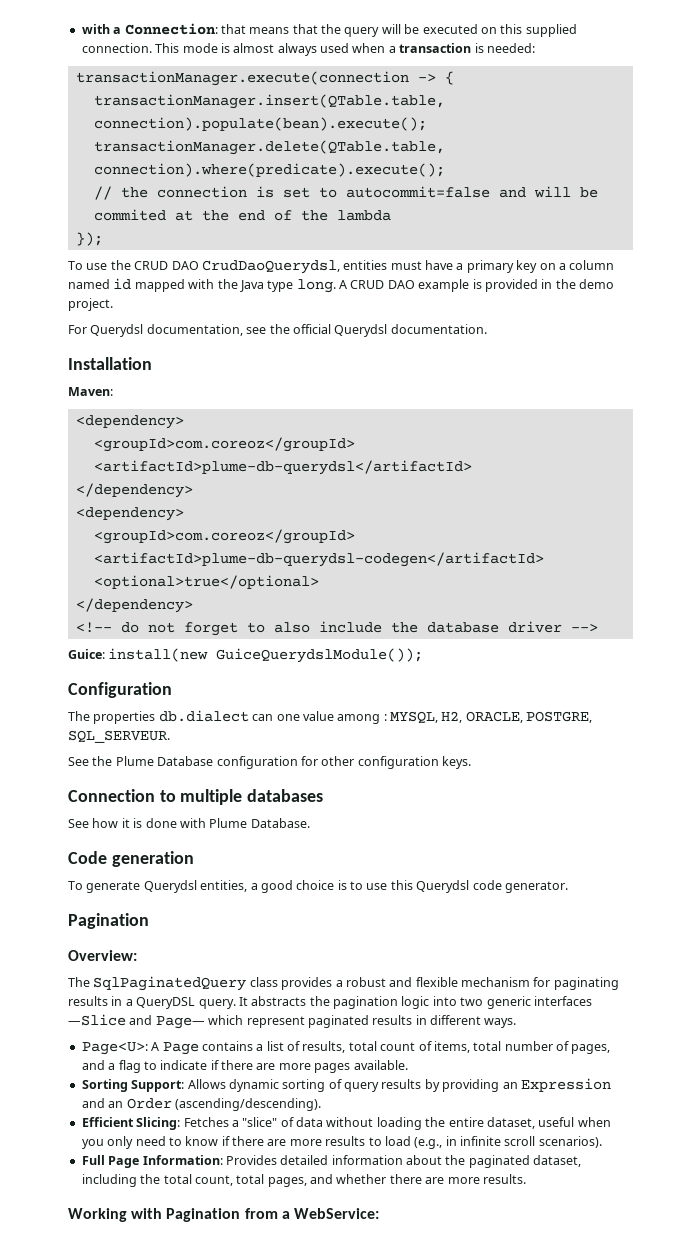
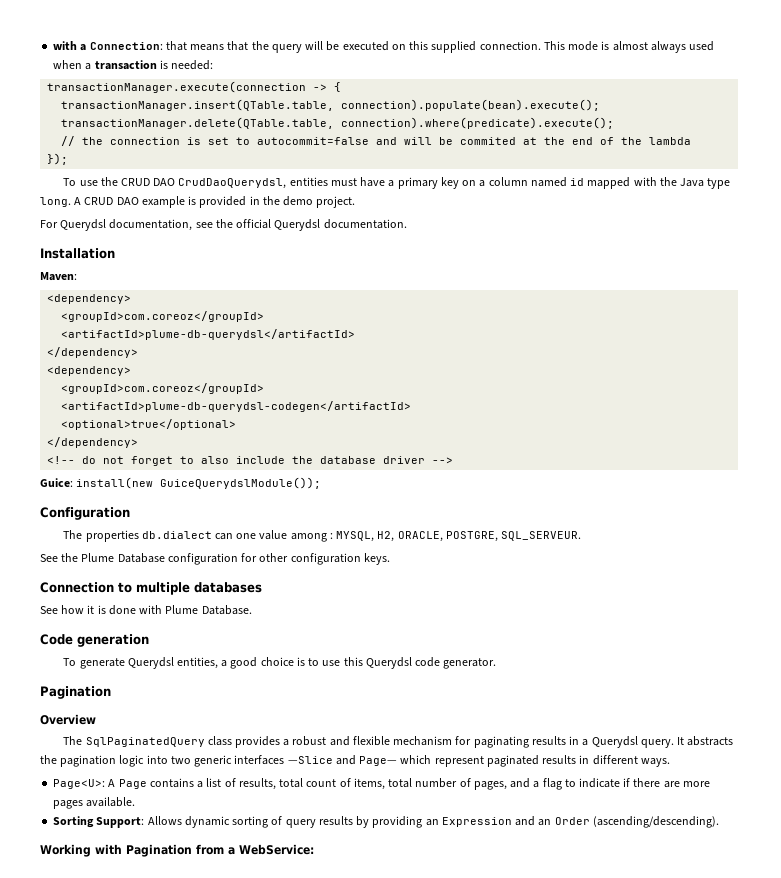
[68,950,137,961] Overview: -> [40,714,96,725] Overview
[136,997,196,1009] QueryDSL -> [591,736,638,748] Querydsl
[81,1117,611,1130] [81,1136,602,1149] [81,1155,582,1168] [81,1174,526,1187] // Efficient Slicing: Fetches a "slice" of data without loading the entire dataset, useful when you only need to know if there are more results to load (e.g., in infinite scroll scenarios). // Full Page Information: Provides detailed information about the paginated dataset, including the total count, total pages, and whether there are more results. -> (719, 822) none

